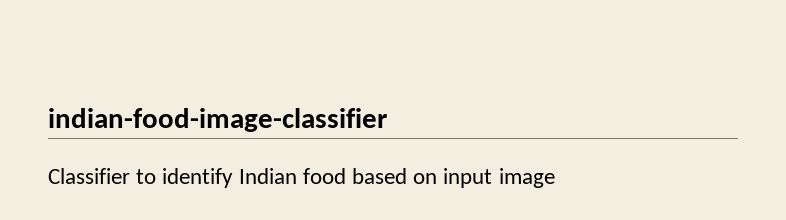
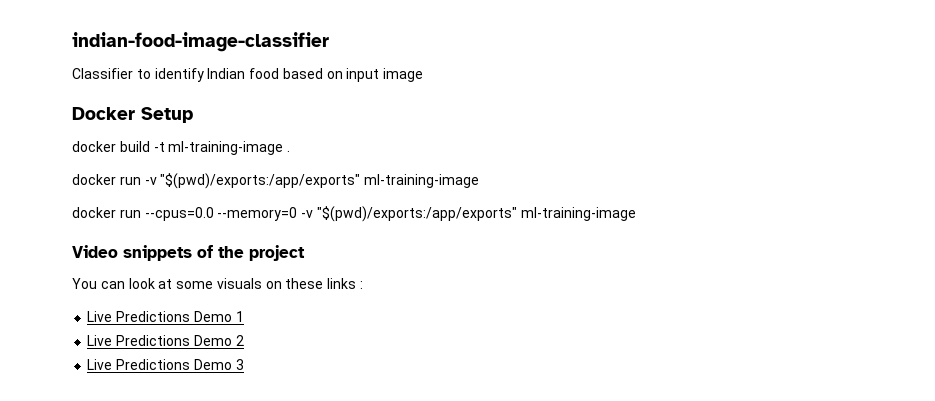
(555, 178) none -> [72,107,193,123] [72,141,291,155] [72,173,480,189] [72,206,636,222] [72,245,305,261] [72,278,364,289] [87,311,244,322] [87,335,244,346] [87,359,244,370] // Docker Setup // docker build -t ml-training-image . // docker run -v "$(pwd)/exports:/app/exports" ml-training-image // docker run --cpus=0.0 --memory=0 -v "$(pwd)/exports:/app/exports" ml-training-image // Video snippets of the project // You can look at some visuals on these links : // Live Predictions Demo 1 // Live Predictions Demo 2 // Live Predictions Demo 3

